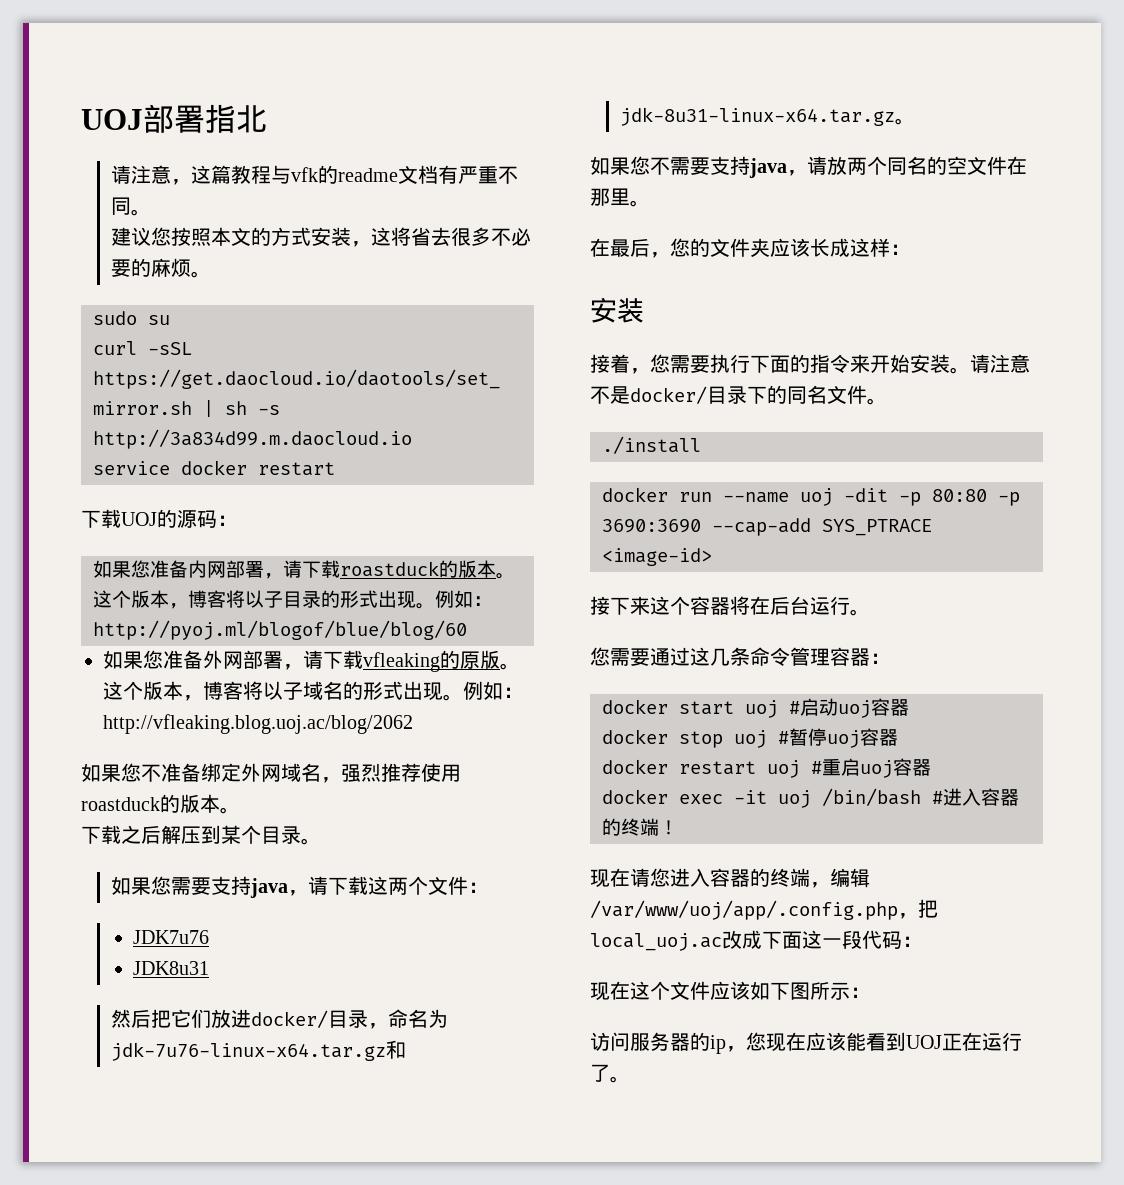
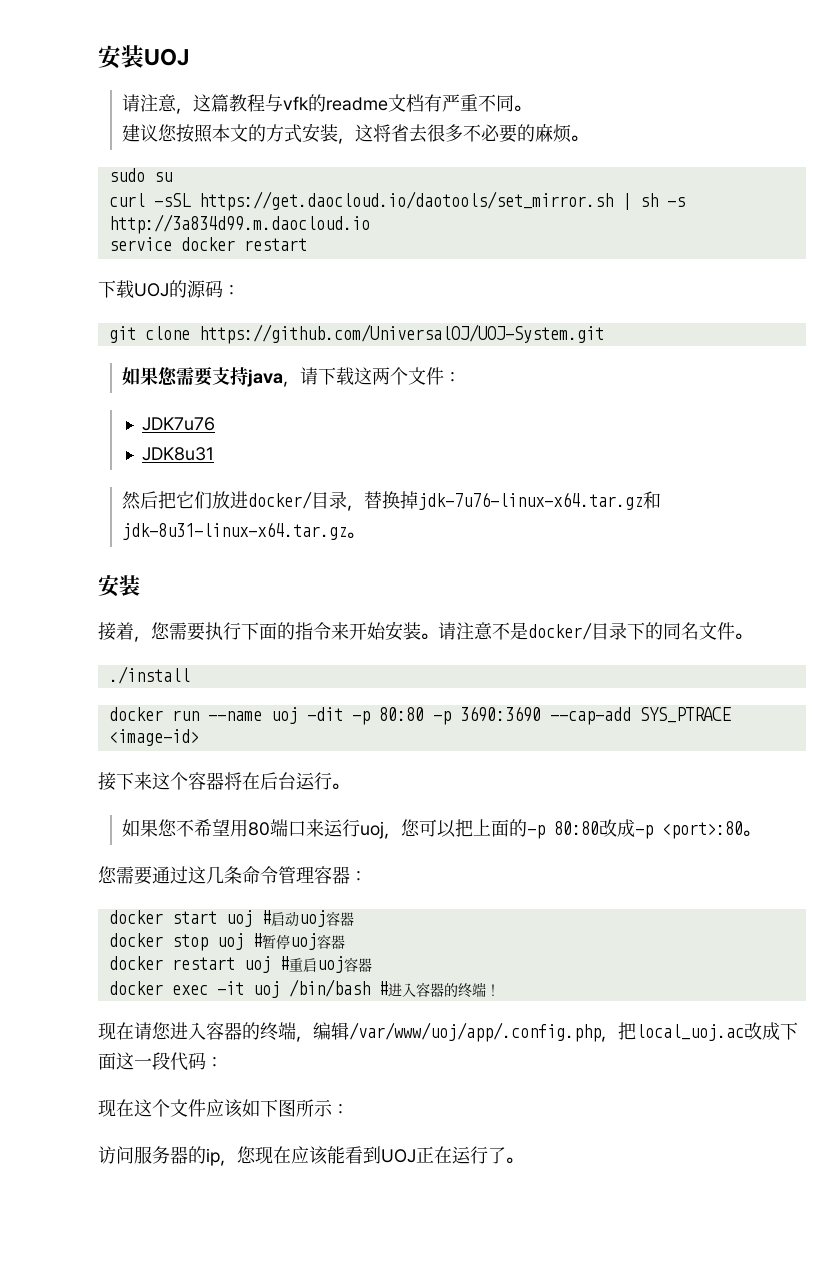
[81,104,267,133] UOJ部署指北 -> [98,45,189,69] 安装UOJ
[93,560,515,579] [93,590,492,609] [93,620,467,640] [103,650,520,672] [103,681,523,701] [103,714,413,734] [81,763,461,783] [81,794,240,814] [81,825,321,845] 如果您准备内网部署，请下载roastduck的版本。这个版本，博客将以子目录的形式出现。例如：http://pyoj.ml/blogof/blue/blog/60 // 如果您准备外网部署，请下载vfleaking的原版。这个版本，博客将以子域名的形式出现。例如：http://vfleaking.blog.uoj.ac/blog/2062 // 如果您不准备绑定外网域名，强烈推荐使用roastduck的版本。 // 下载之后解压到某个目录。 -> [108,324,604,344] git clone https://github.com/UniversalOJ/UOJ-System.git
[388,1009,449,1028] 命名为 -> [364,491,419,509] 替换掉
[590,156,1027,178] [590,188,650,207] [590,238,910,258] // 如果您不需要支持java，请放两个同名的空文件在那里。 // 在最后，您的文件夹应该长成这样： -> (365, 535) none
(870, 612) none -> [122,819,761,839] // 如果您不希望用80端口来运行uoj，您可以把上面的-p 80:80改成-p <port>:80。

